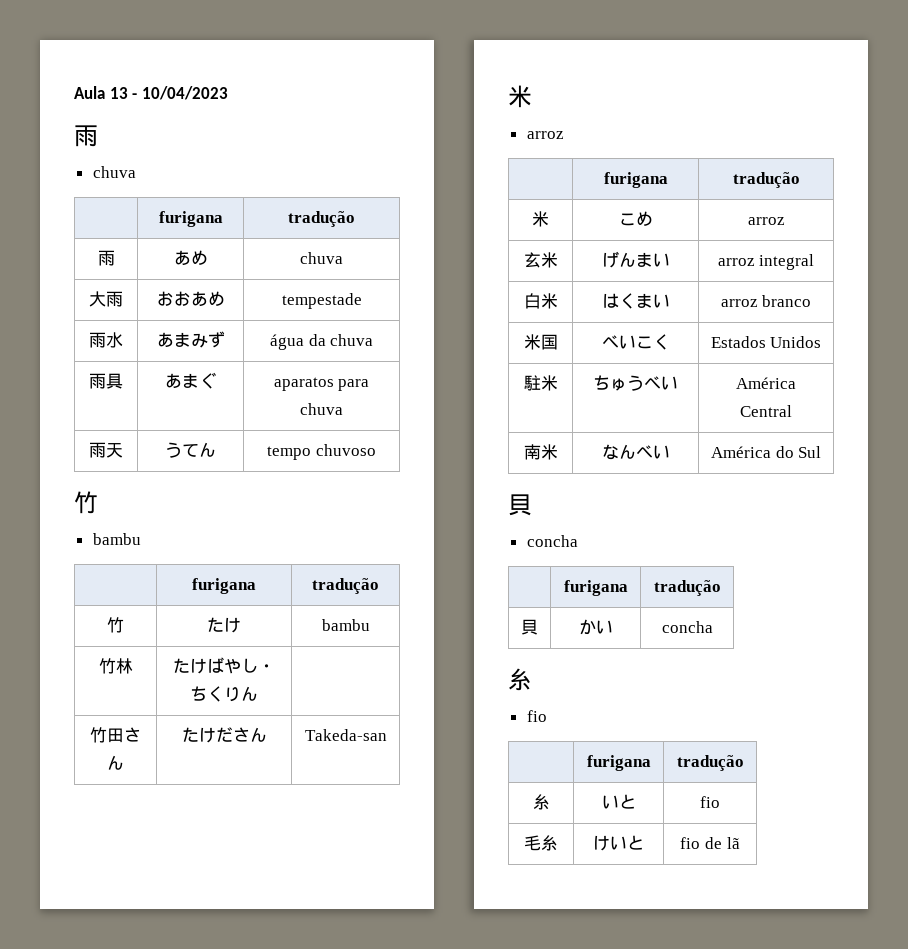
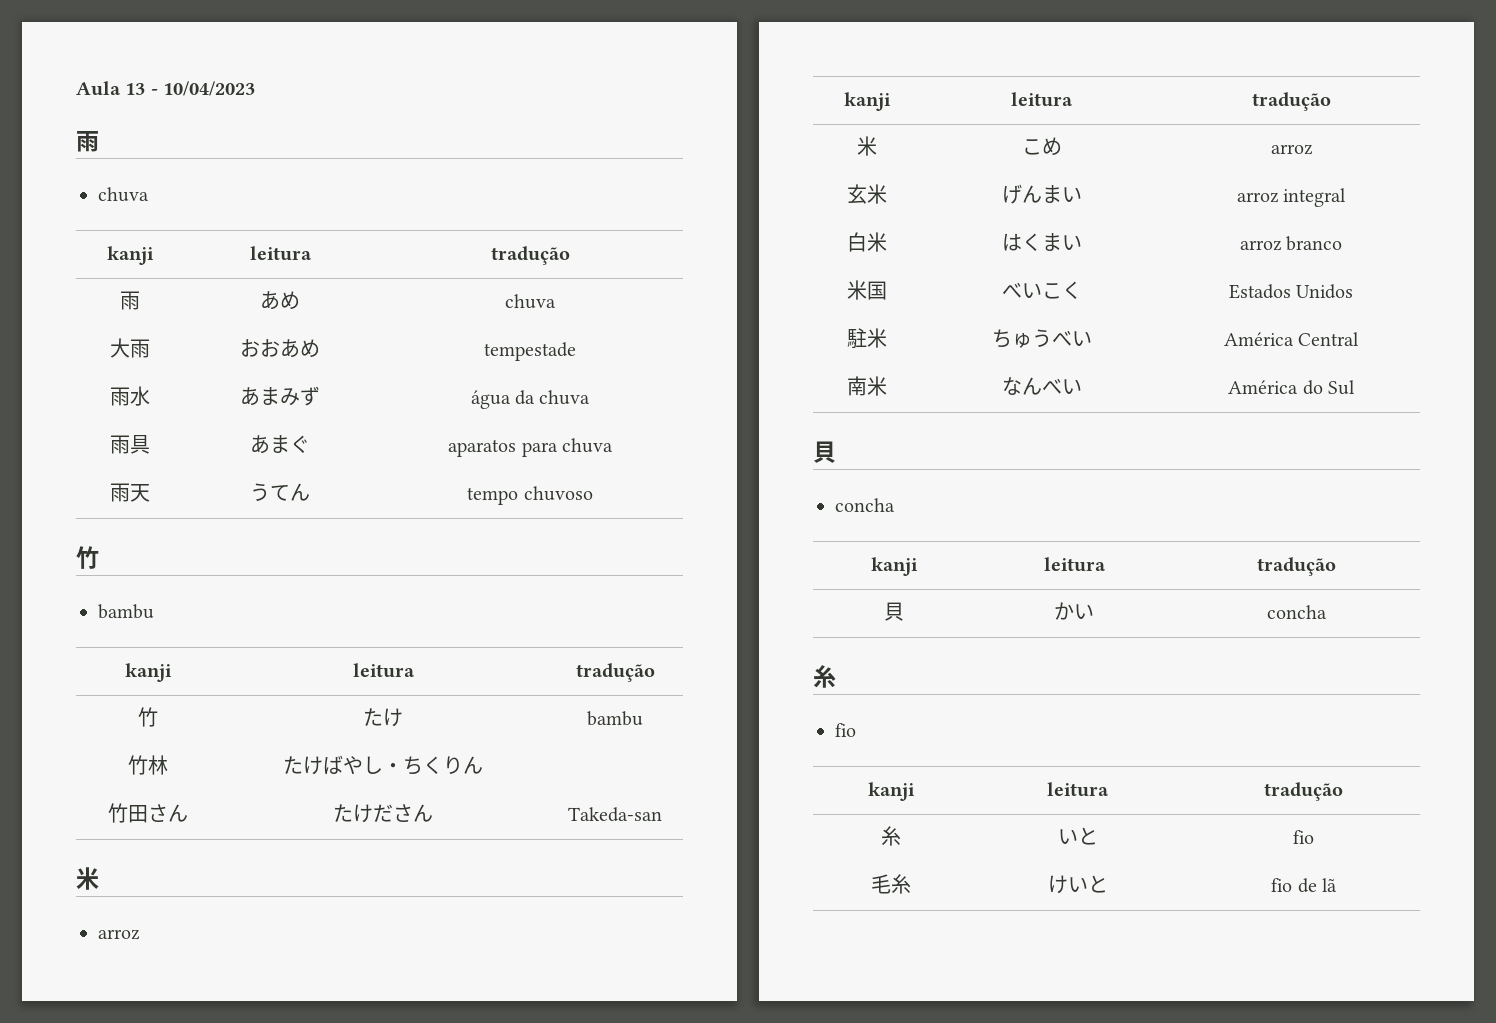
[158,211,223,227] | furigana -> [106,246,154,265] [249,246,312,261] kanji | leitura
[192,578,256,594] | furigana -> [124,663,172,682] [352,663,415,678] kanji | leitura
[603,172,668,188] | furigana -> [844,92,891,111] [1011,92,1073,107] kanji | leitura
[563,580,628,596] | furigana -> [871,557,918,576] [1043,557,1106,572] kanji | leitura
[586,755,651,771] | furigana -> [867,782,915,801] [1047,782,1109,797] kanji | leitura

